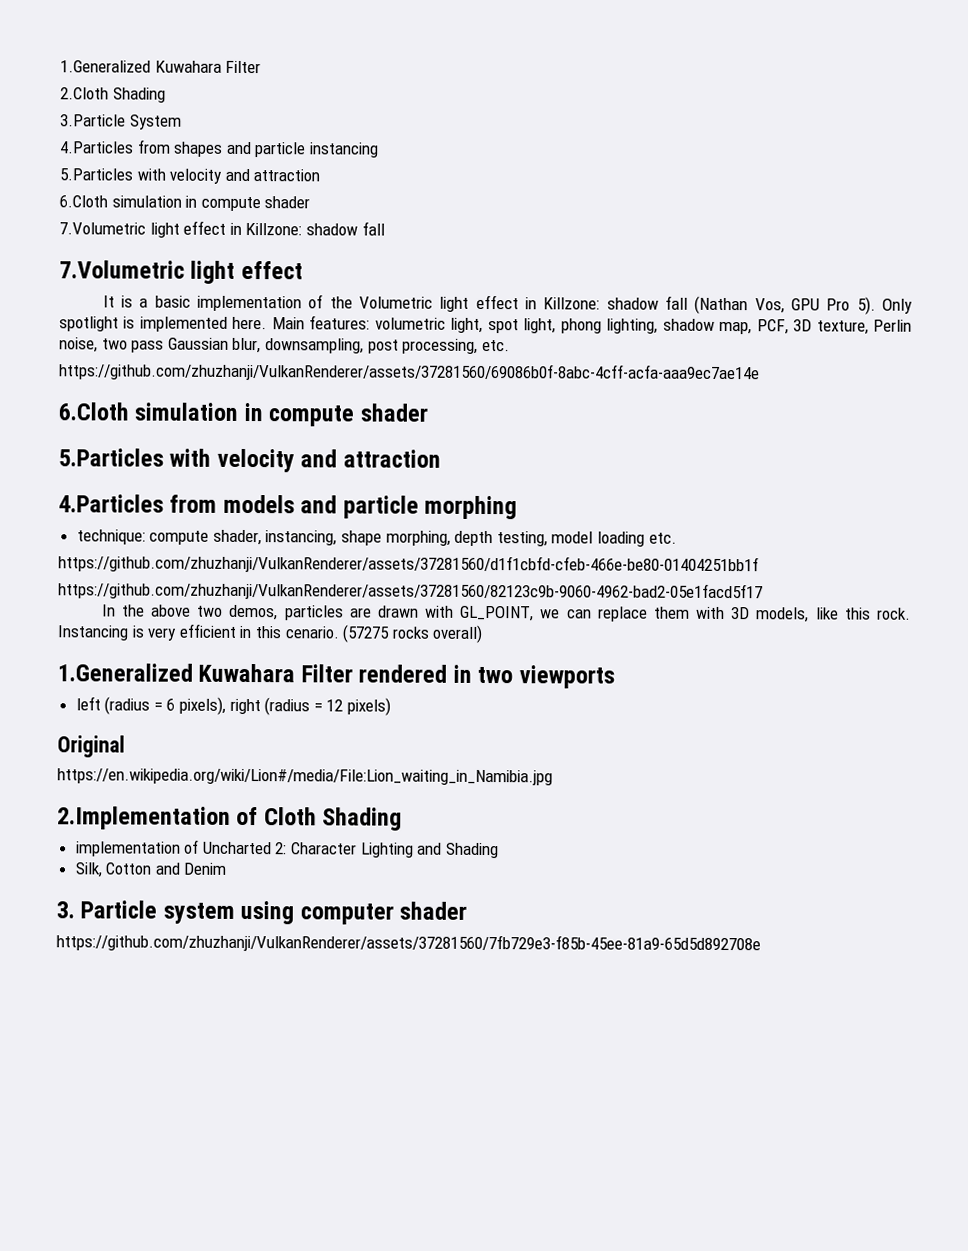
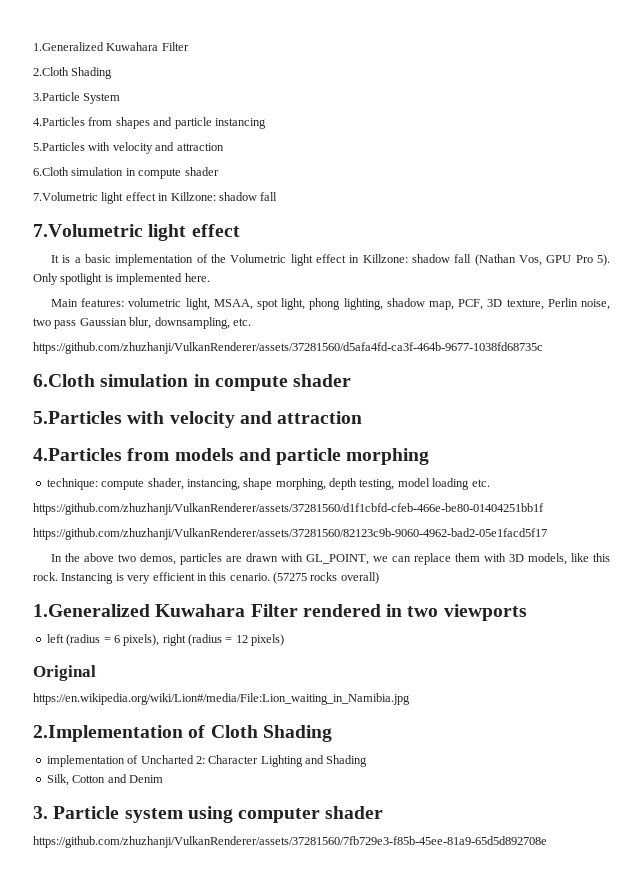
(268, 323) none -> (210, 277) //
(484, 325) none -> [213,299,253,310] MSAA,
[367,338,510,354] [59,362,760,383] post processing, etc. // https://github.com/zhuzhanji/VulkanRenderer/assets/37281560/69086b0f-8abc-4cff-acfa-aaa9ec7ae14e -> [232,318,251,326] [33,342,543,354] etc. // https://github.com/zhuzhanji/VulkanRenderer/assets/37281560/d5afa4fd-ca3f-464b-9677-1038fd68735c

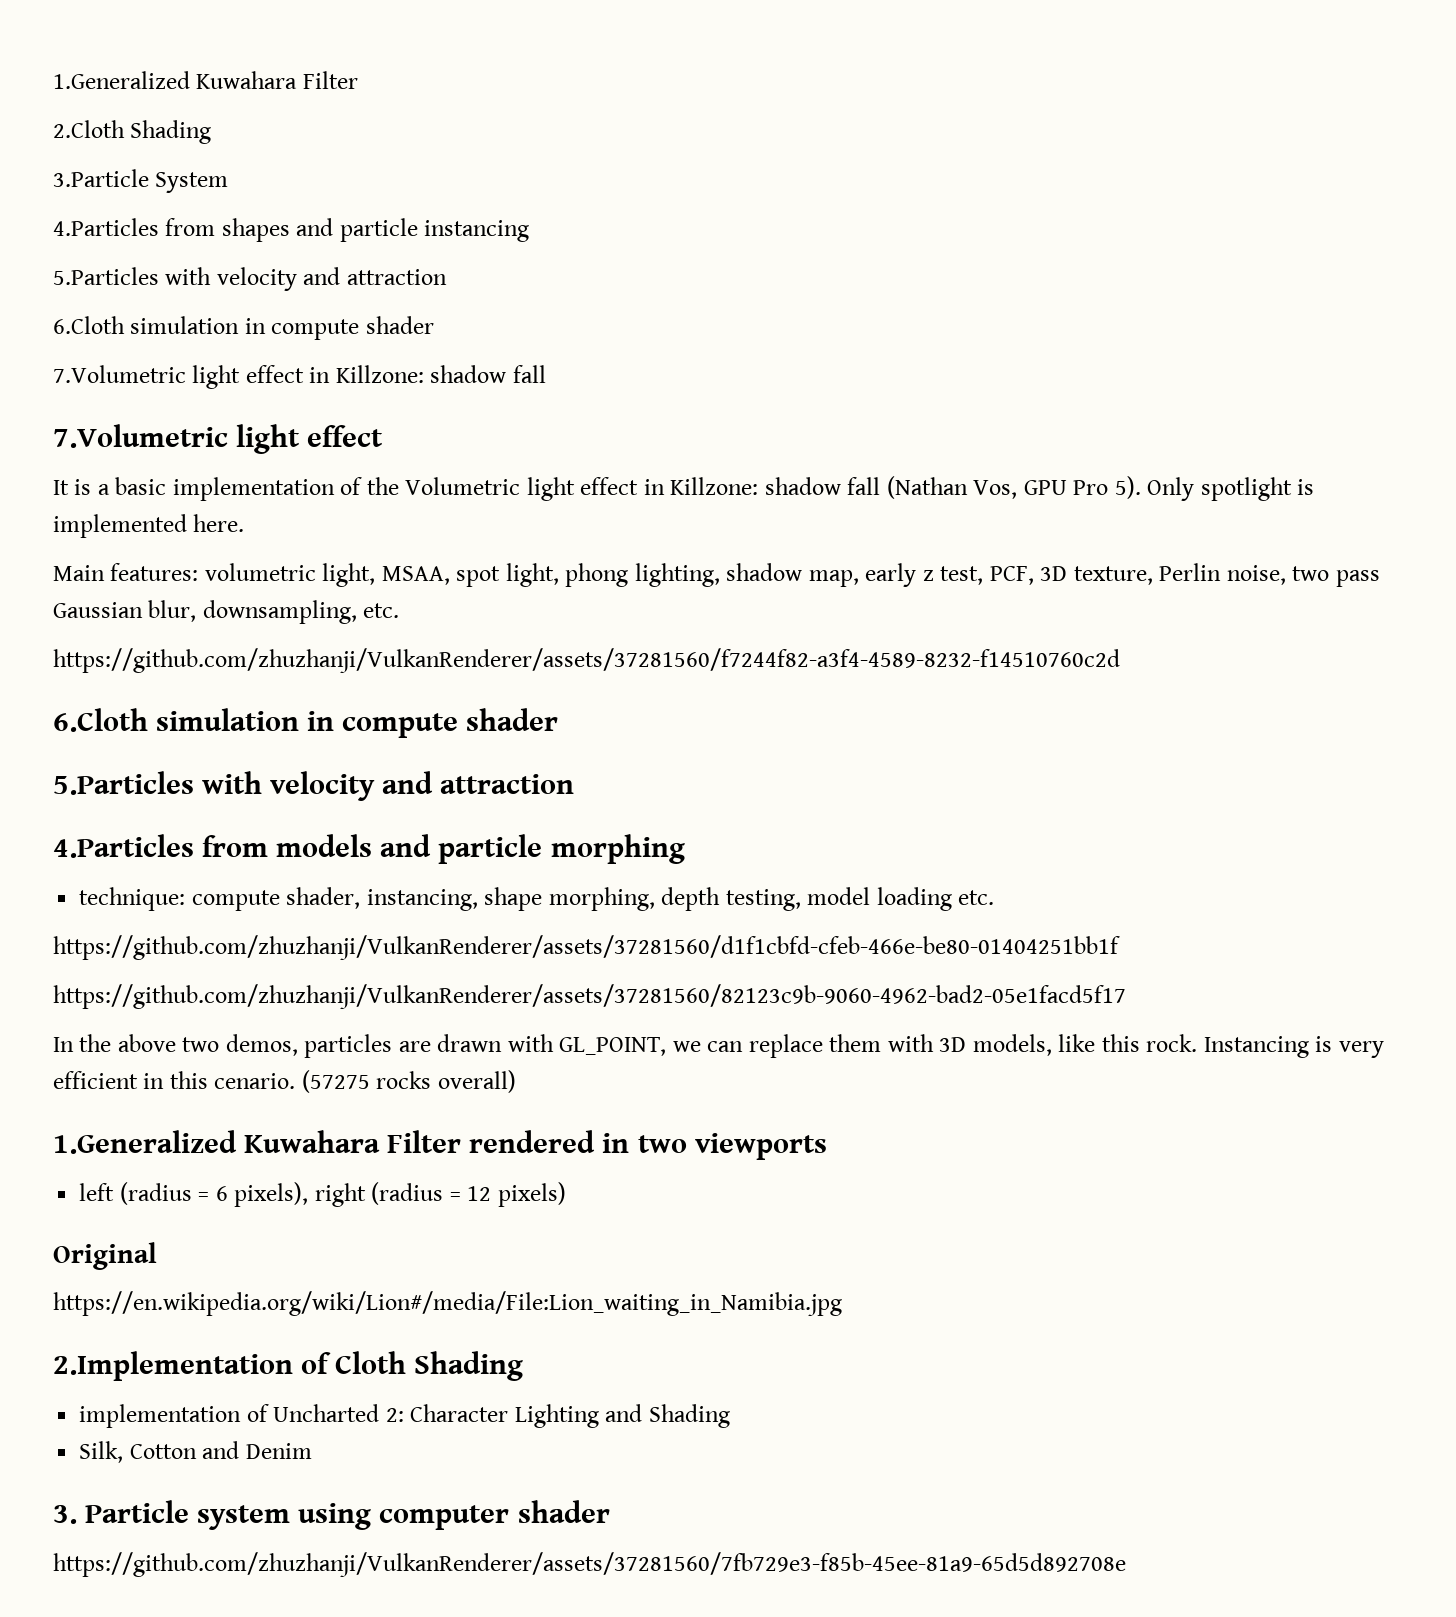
(455, 305) none -> [865,563,984,587] early z test,
[33,342,543,354] https://github.com/zhuzhanji/VulkanRenderer/assets/37281560/d5afa4fd-ca3f-464b-9677-1038fd68735c -> [53,648,1120,673] https://github.com/zhuzhanji/VulkanRenderer/assets/37281560/f7244f82-a3f4-4589-8232-f14510760c2d

